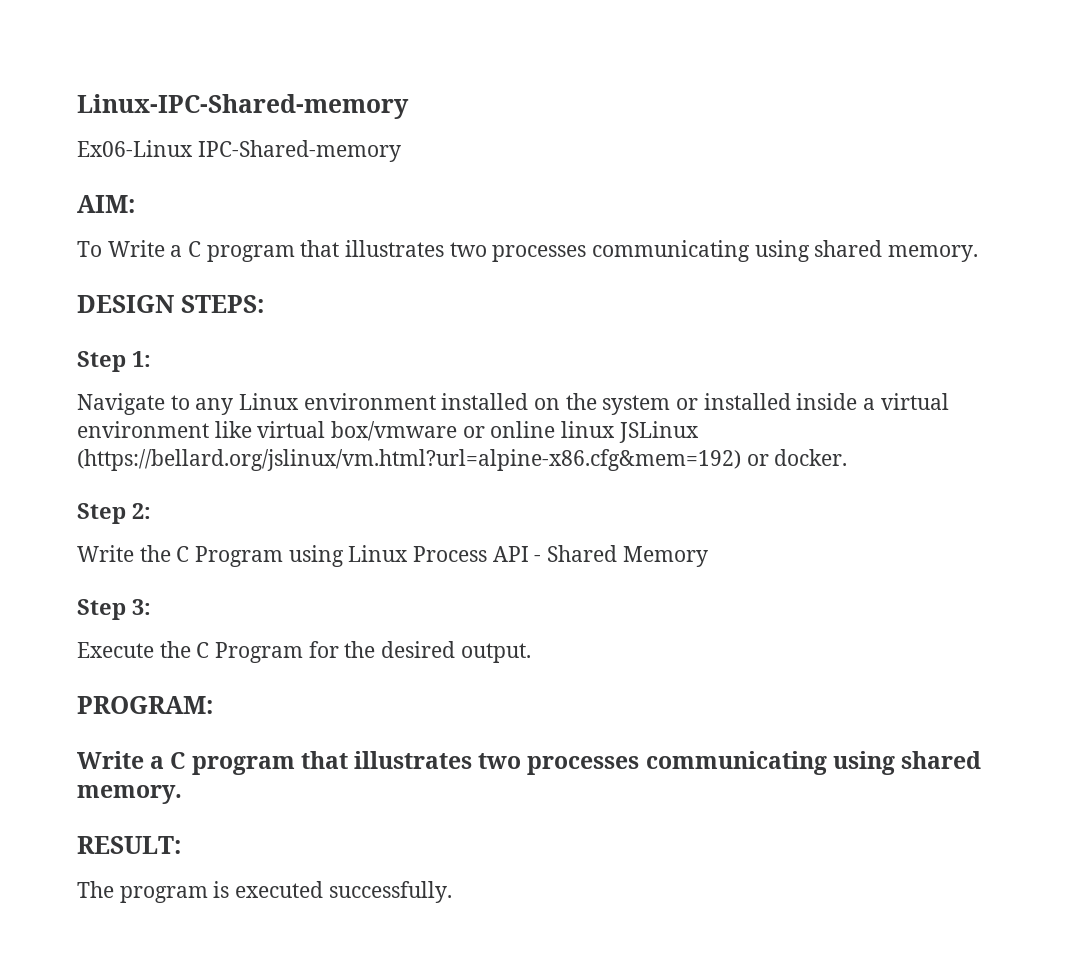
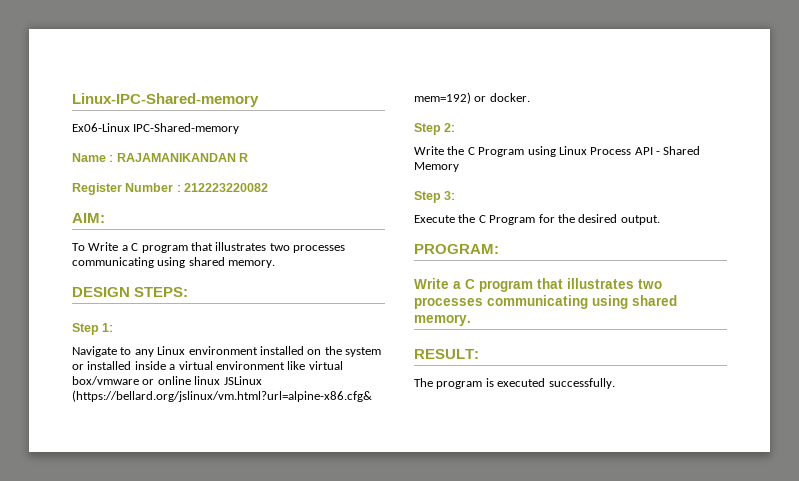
(401, 151) none -> [72,153,249,162] [72,183,269,195] // Name : RAJAMANIKANDAN R // Register Number : 212223220082

